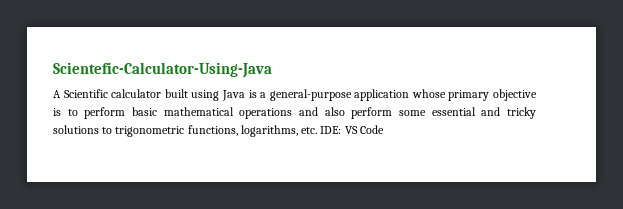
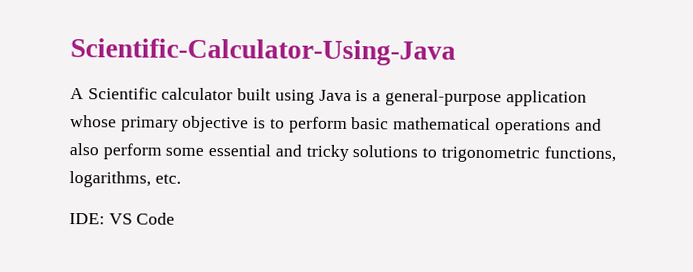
[53,62,272,78] Scientefic-Calculator-Using-Java -> [70,38,456,66] Scientific-Calculator-Using-Java
(318, 130) none -> (181, 178) //

